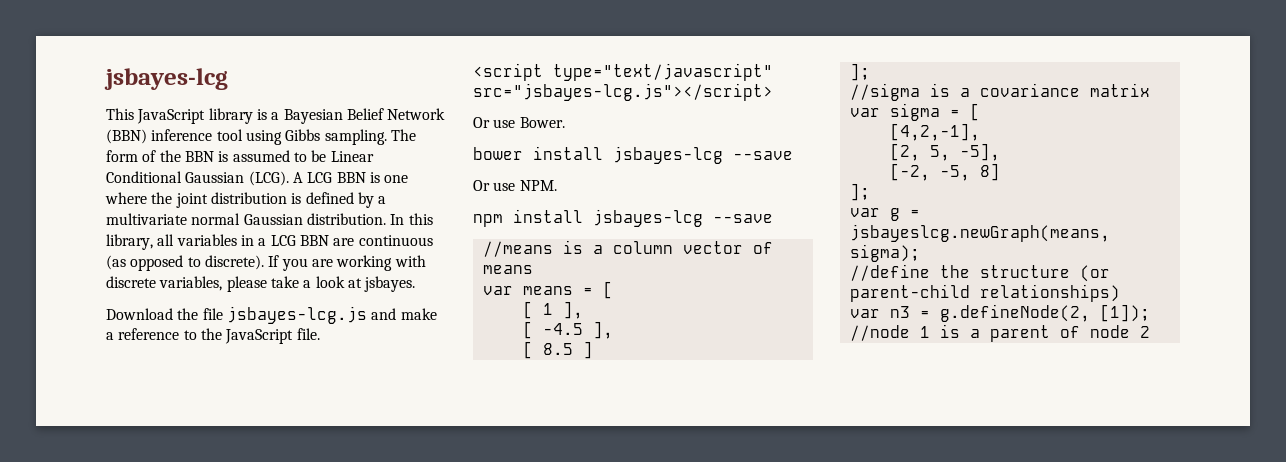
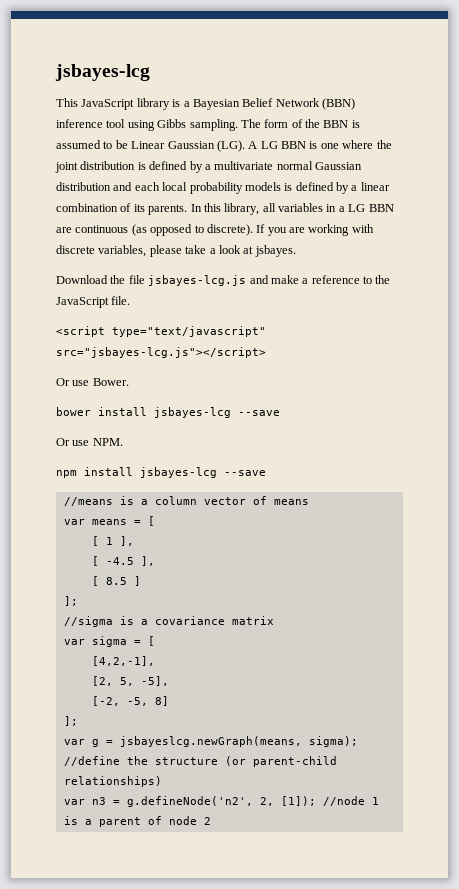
[106,171,333,186] Conditional Gaussian (LCG). A LCG -> [167,140,278,152] Gaussian (LG). A LG
[306,213,386,225] distribution. -> [56,182,390,194] [56,203,188,215] distribution and each local probability models is defined by a linear combination of its parents.
[270,235,296,246] LCG -> [348,204,366,212] LG
[939,304,1090,322] g.defineNode(2, -> [126,796,274,807] g.defineNode('n2', 2,

